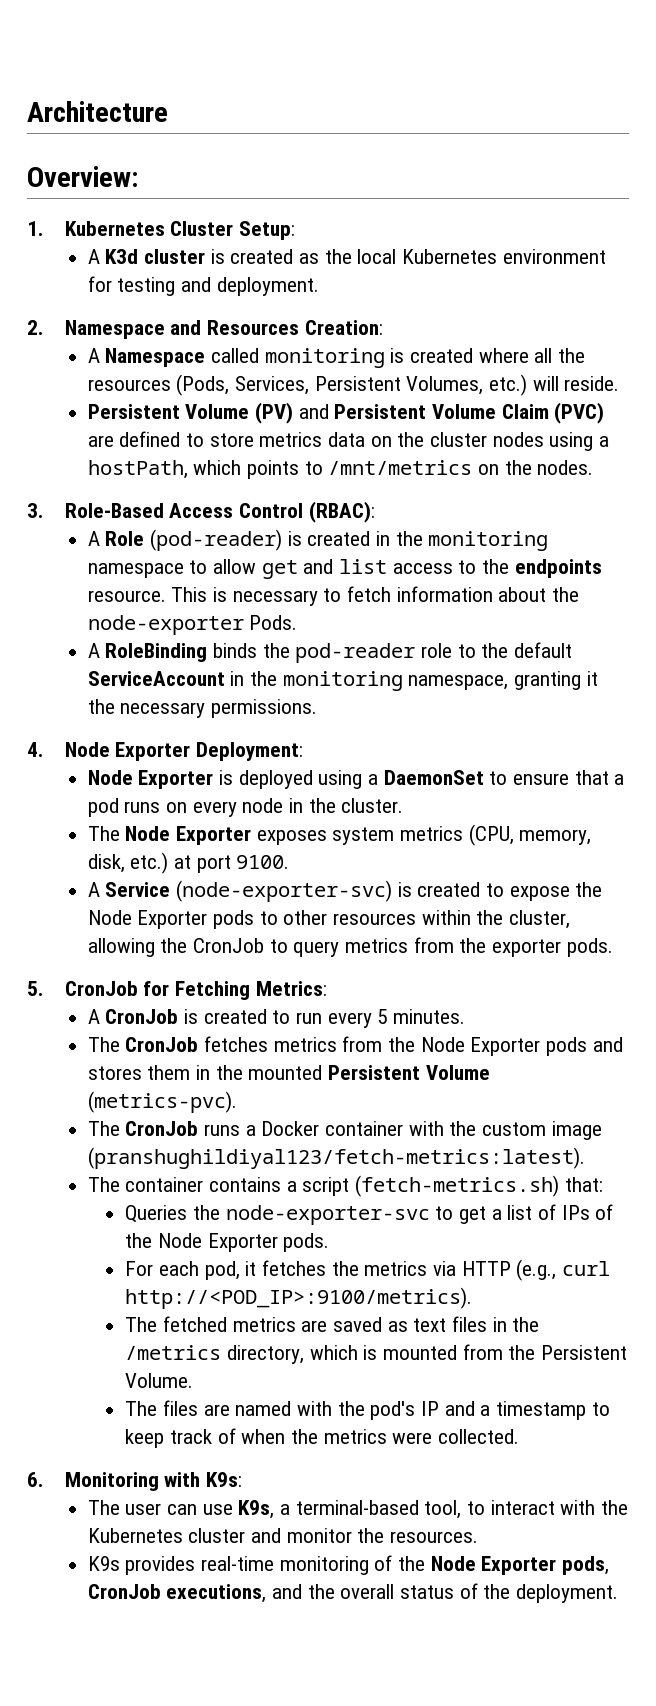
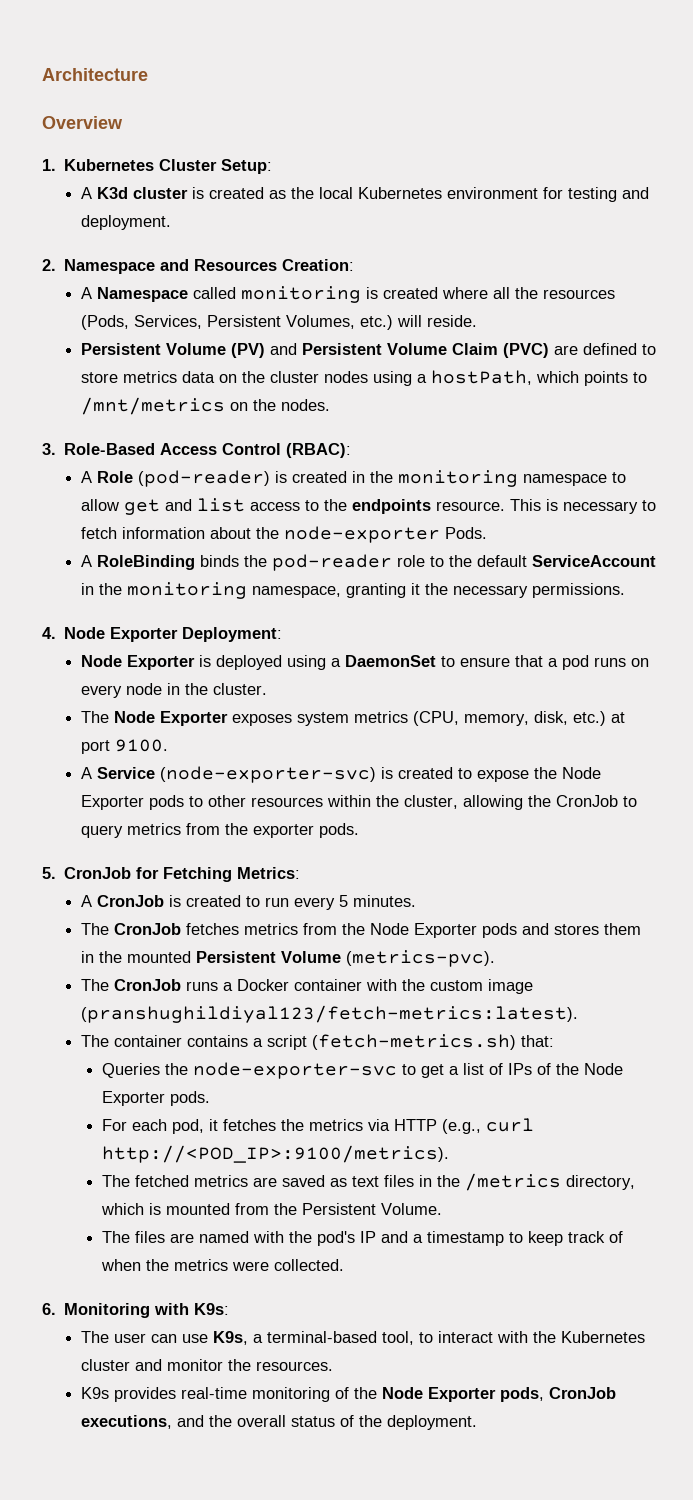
[27,166,138,187] Overview: -> [42,116,123,129] Overview

